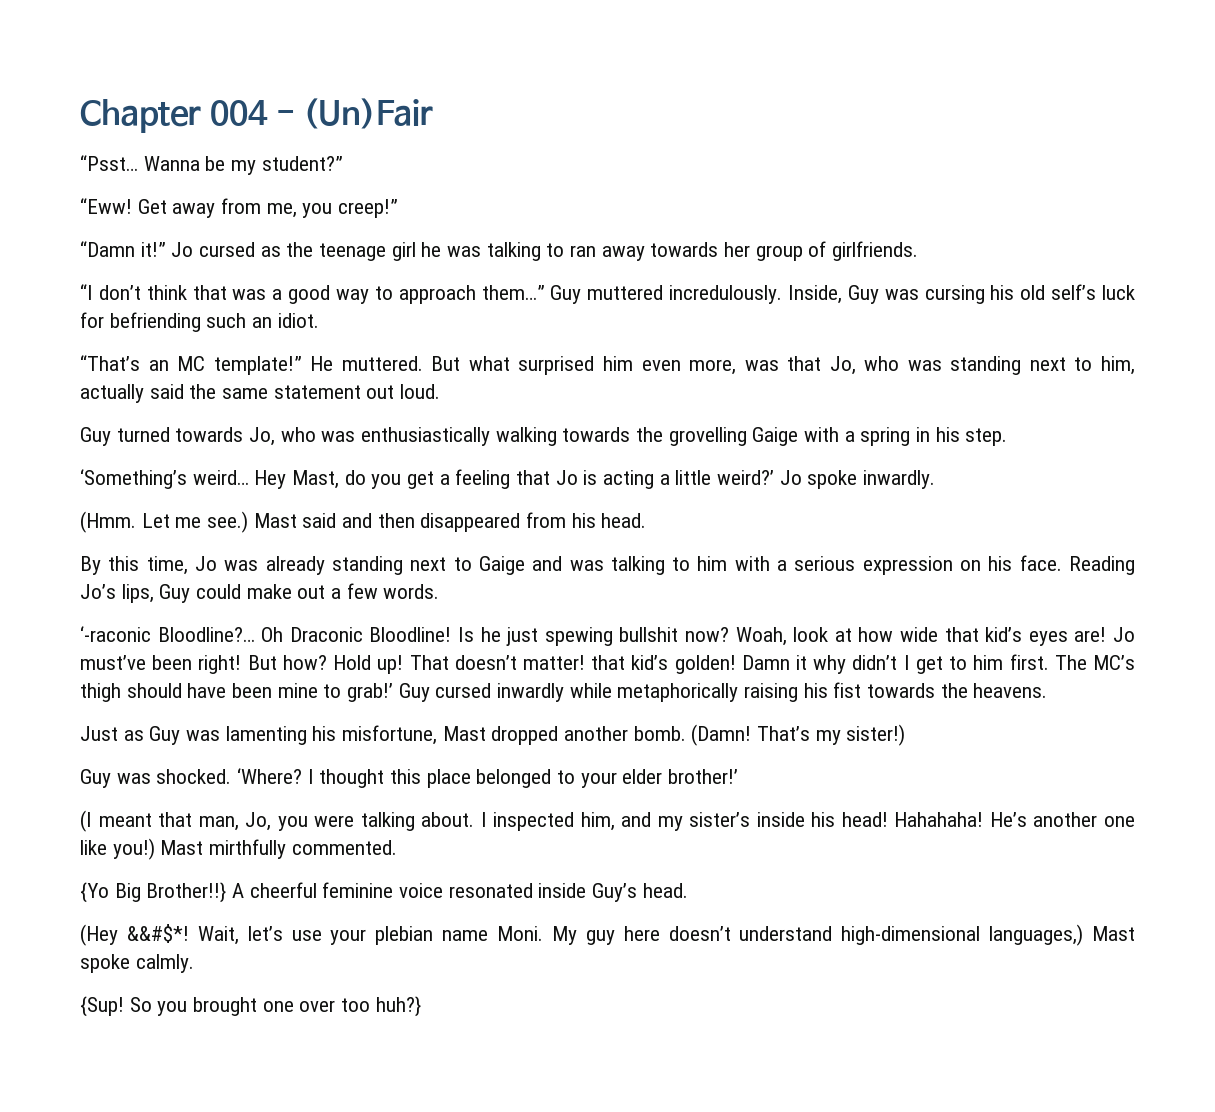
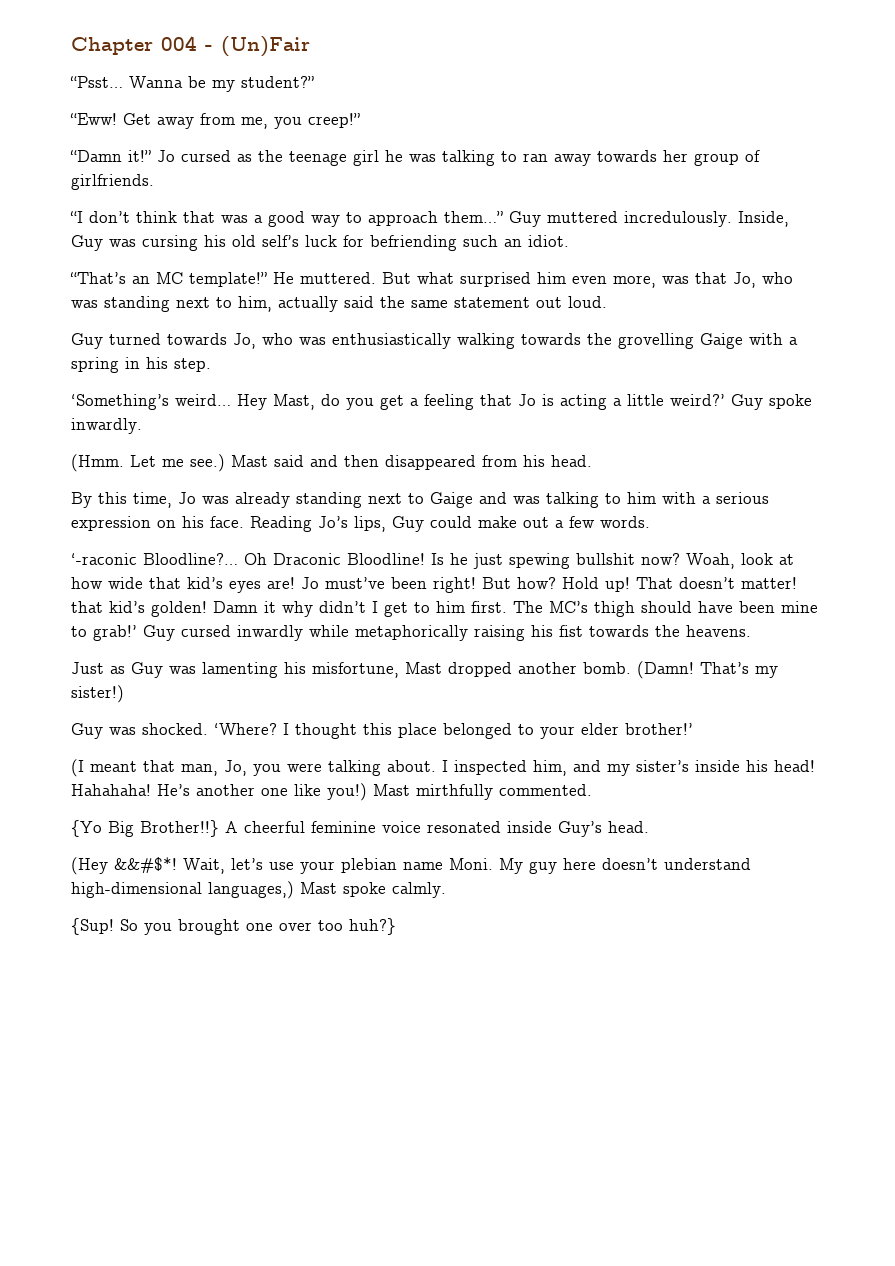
[779,470,802,485] Jo -> [731,394,763,410] Guy

